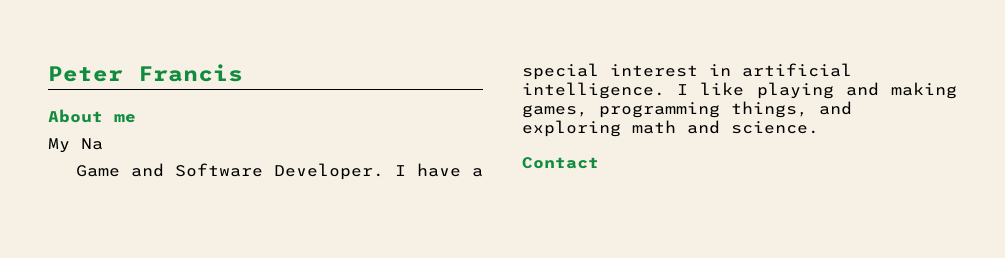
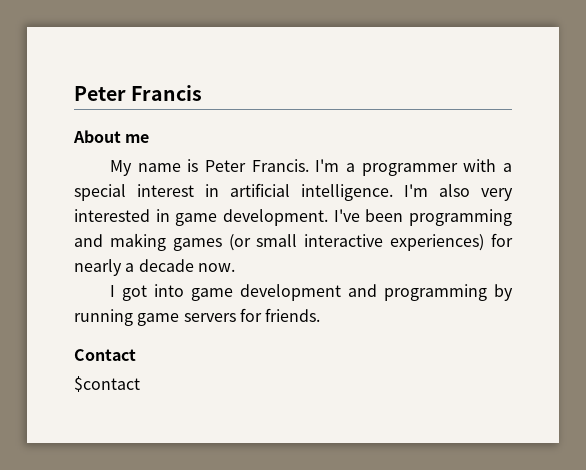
[81,138,103,150] [75,163,461,180] Na // Game and Software Developer. I have -> [137,159,497,176] name is Peter Francis. I'm a programmer with
[677,82,957,99] [522,101,852,118] [522,120,819,137] I like playing and making games, programming things, and exploring math and science. -> [404,184,513,201] [74,209,512,226] [74,233,513,251] [74,259,235,276] [110,284,513,301] [74,308,321,326] I'm also very interested in game development. I've been programming and making games (or small interactive experiences) for nearly a decade now. // I got into game development and programming by running game servers for friends.
(599, 163) none -> [74,376,140,392] // $contact

